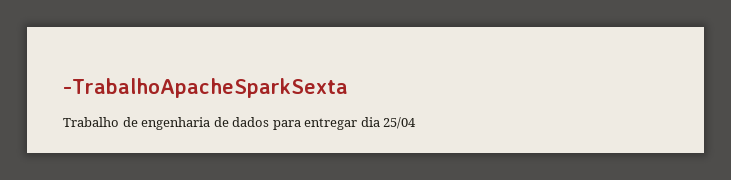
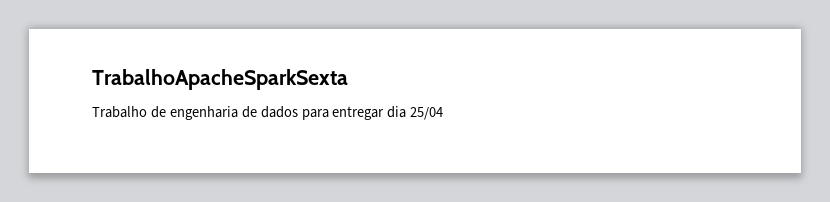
[63,78,348,98] -TrabalhoApacheSparkSexta -> [92,69,348,90] TrabalhoApacheSparkSexta

